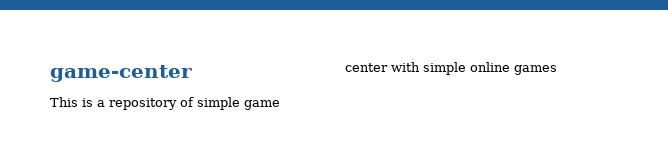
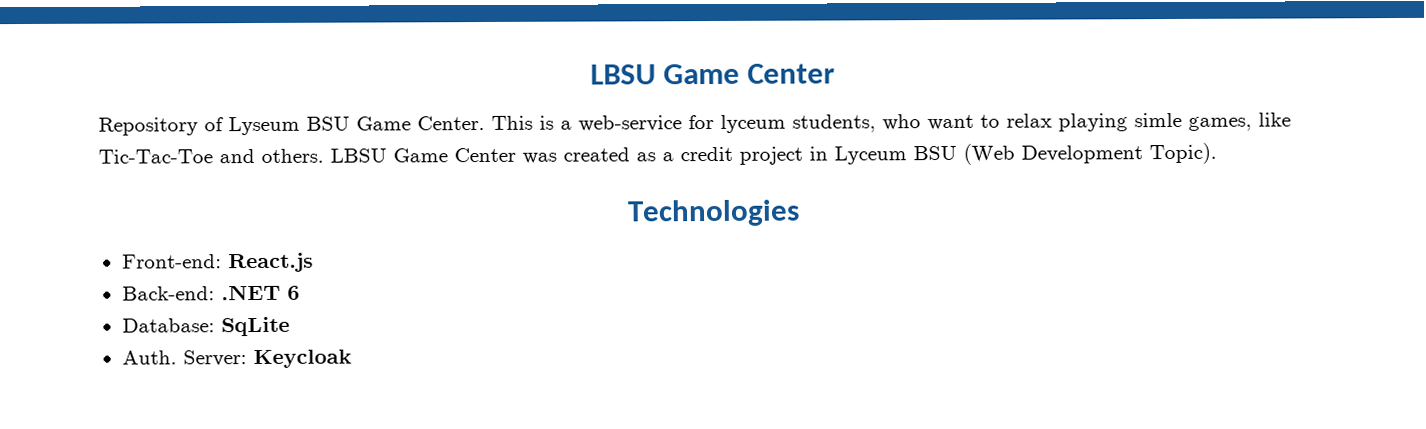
[50,65,192,82] [50,97,280,110] [345,62,557,75] game-center // This is a repository of simple game center with simple online games -> [589,63,836,85] [98,112,1291,136] [98,142,1217,165] [626,199,800,227] [121,252,314,273] [121,284,300,301] [121,316,290,337] [121,349,352,369] LBSU Game Center // Repository of Lyseum BSU Game Center. This is a web-service for lyceum students, who want to relax playing simle games, like Tic-Tac-Toe and others. LBSU Game Center was created as a credit project in Lyceum BSU (Web Development Topic). // Technologies // Front-end: React.js // Back-end: .NET 6 // Database: SqLite // Auth. Server: Keycloak

